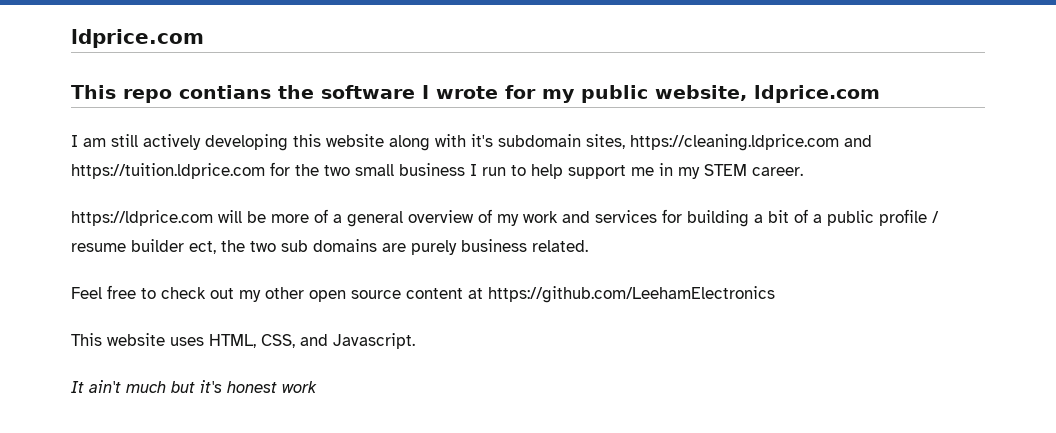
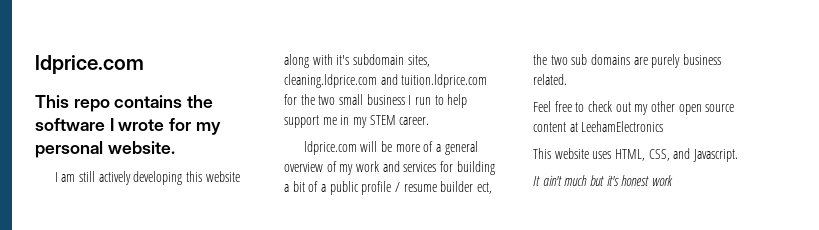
[179,85,271,99] contians -> [114,95,183,108] contains
[581,85,880,103] public website, ldprice.com -> [35,141,175,158] personal website.
[630,134,872,151] [71,163,265,179] https://cleaning.ldprice.com and https://tuition.ldprice.com -> [284,74,488,88] cleaning.ldprice.com and tuition.ldprice.com
[71,210,213,226] https://ldprice.com -> [303,141,357,155] ldprice.com
[488,286,775,303] https://github.com/LeehamElectronics -> [581,121,664,132] LeehamElectronics

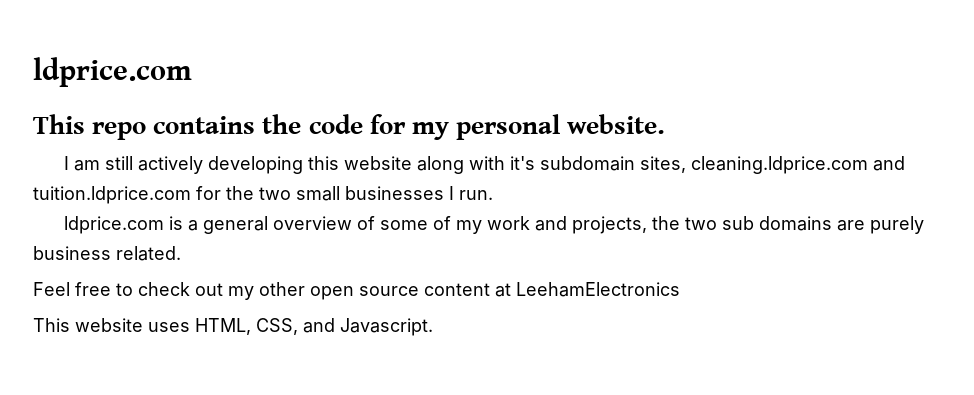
[35,118,165,131] software I wrote -> [308,114,363,134] code
[366,94,468,108] [284,115,430,128] [303,141,434,155] business I run to help support me in my STEM career. // ldprice.com will be more of -> [345,186,493,200] [64,216,184,234] businesses I run. // ldprice.com is
(337, 166) none -> [380,216,452,230] some of
[403,161,495,175] [284,181,492,195] services for building a bit of a public profile / resume builder ect, -> [572,216,648,234] projects,
[533,175,673,186] // It ain't much but it's honest work -> (433, 327) none

